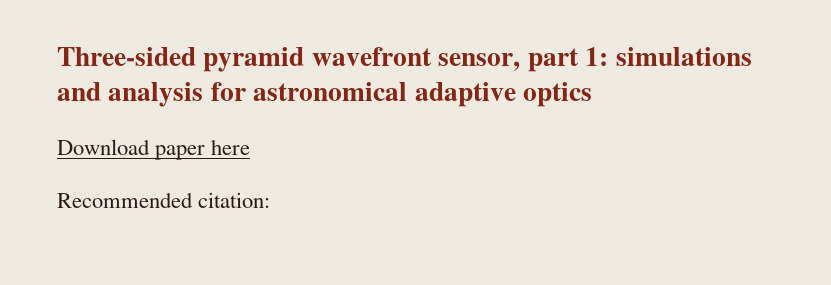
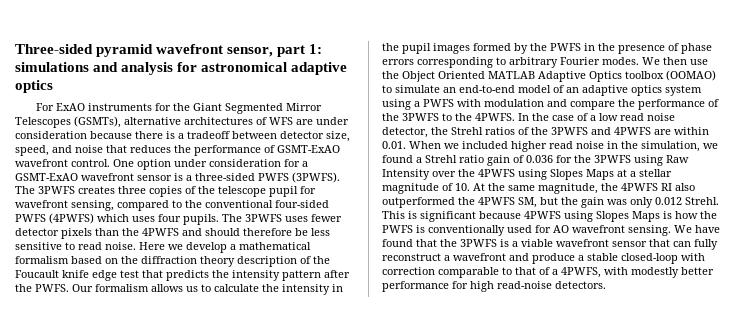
[57,139,251,160] [57,192,271,208] Download paper here // Recommended citation: -> [36,103,323,114] [15,116,349,128] [15,131,350,142] [15,145,340,156] [15,159,308,170] [15,172,340,183] [15,186,316,197] [15,200,329,211] [15,213,342,225] [15,228,330,239] [15,242,311,253] [15,256,330,267] [15,270,350,281] [15,284,343,295] [382,43,712,54] [382,57,708,68] [382,70,716,82] [382,85,702,96] [382,99,719,110] [382,113,675,121] [382,127,709,138] [382,141,718,152] [382,155,689,166] [382,169,672,180] [382,183,695,194] [382,197,719,208] [382,211,717,222] [382,225,720,236] [382,239,718,250] [382,253,705,264] [382,267,714,278] [382,281,606,292] For ExAO instruments for the Giant Segmented Mirror Telescopes (GSMTs), alternative architectures of WFS are under consideration because there is a tradeoff between detector size, speed, and noise that reduces the performance of GSMT-ExAO wavefront control. One option under consideration for a GSMT-ExAO wavefront sensor is a three-sided PWFS (3PWFS). The 3PWFS creates three copies of the telescope pupil for wavefront sensing, compared to the conventional four-sided PWFS (4PWFS) which uses four pupils. The 3PWFS uses fewer detector pixels than the 4PWFS and should therefore be less sensitive to read noise. Here we develop a mathematical formalism based on the diffraction theory description of the Foucault knife edge test that predicts the intensity pattern after the PWFS. Our formalism allows us to calculate the intensity in the pupil images formed by the PWFS in the presence of phase errors corresponding to arbitrary Fourier modes. We then use the Object Oriented MATLAB Adaptive Optics toolbox (OOMAO) to simulate an end-to-end model of an adaptive optics system using a PWFS with modulation and compare the performance of the 3PWFS to the 4PWFS. In the case of a low read noise detector, the Strehl ratios of the 3PWFS and 4PWFS are within 0.01. When we included higher read noise in the simulation, we found a Strehl ratio gain of 0.036 for the 3PWFS using Raw Intensity over the 4PWFS using Slopes Maps at a stellar magnitude of 10. At the same magnitude, the 4PWFS RI also outperformed the 4PWFS SM, but the gain was only 0.012 Strehl. This is significant because 4PWFS using Slopes Maps is how the PWFS is conventionally used for AO wavefront sensing. We have found that the 3PWFS is a viable wavefront sensor that can fully reconstruct a wavefront and produce a stable closed-loop with correction comparable to that of a 4PWFS, with modestly better performance for high read-noise detectors.

